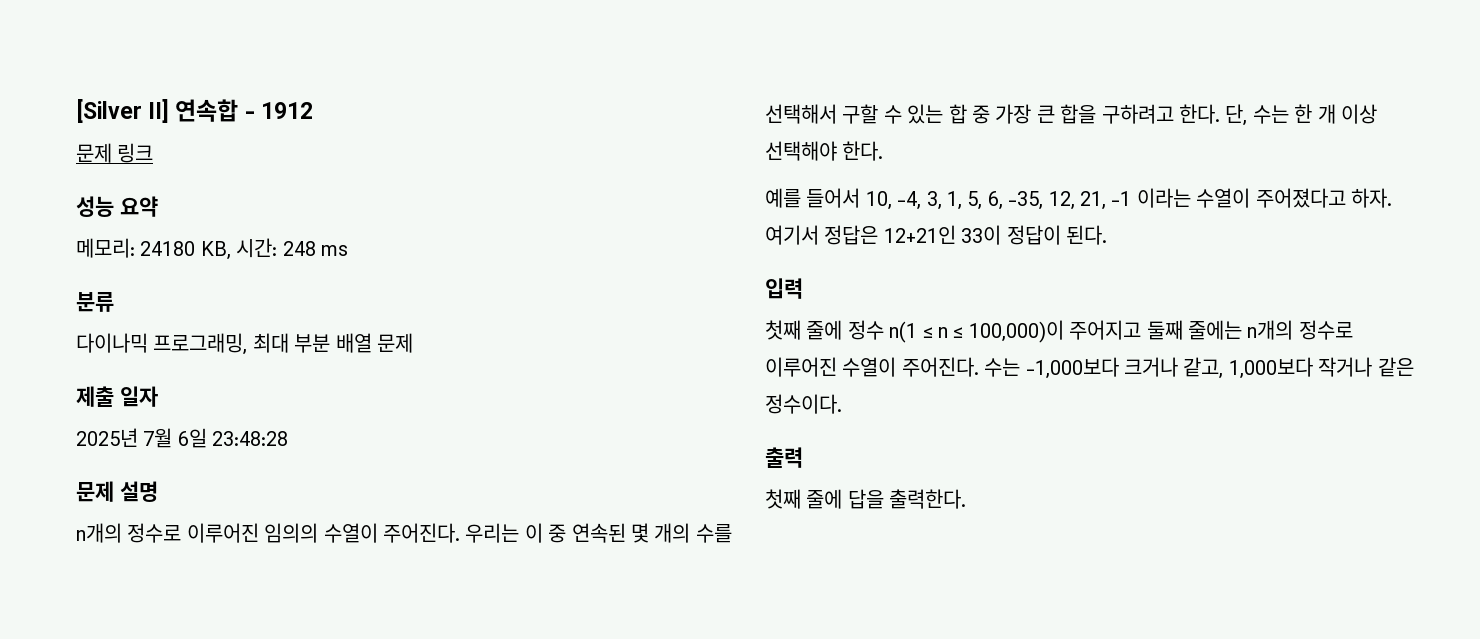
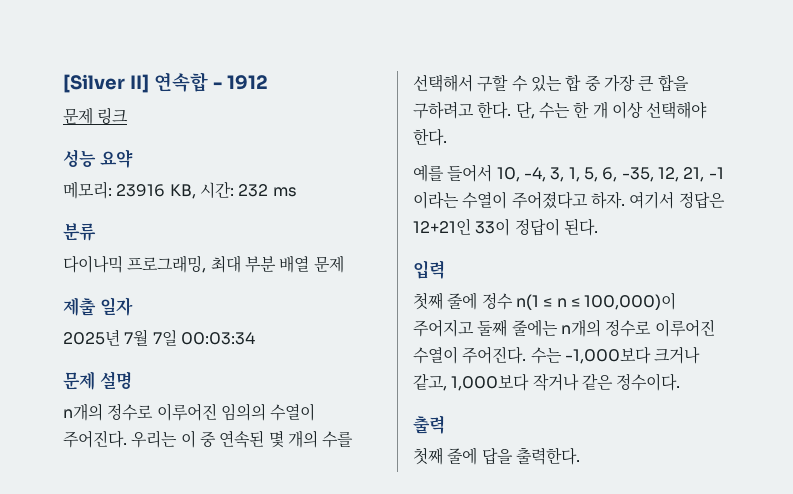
[140,241,196,256] 24180 -> [116,184,166,197] 23916
[282,241,316,256] 248 -> [238,184,269,197] 232
[177,428,289,448] 6일 23:48:28 -> [152,330,255,346] 7일 00:03:34

